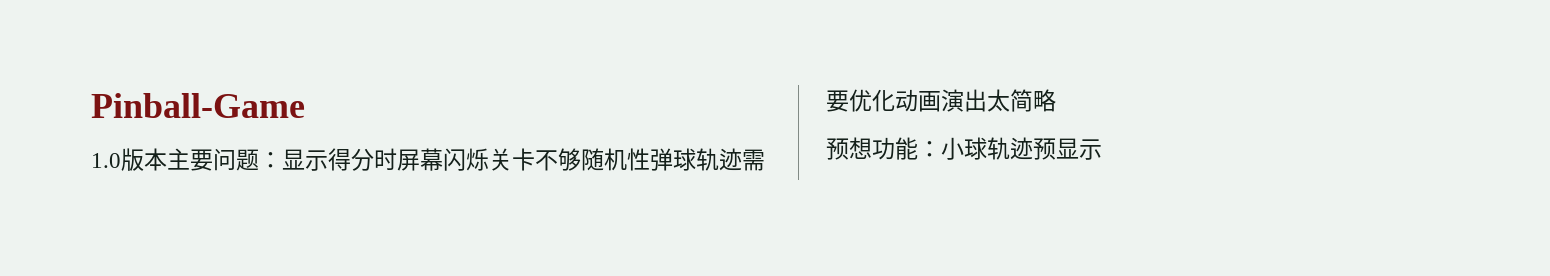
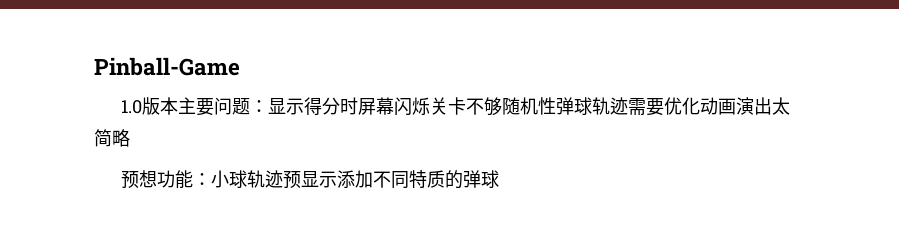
(1102, 149) none -> [337,170,500,189] 添加不同特质的弹球

